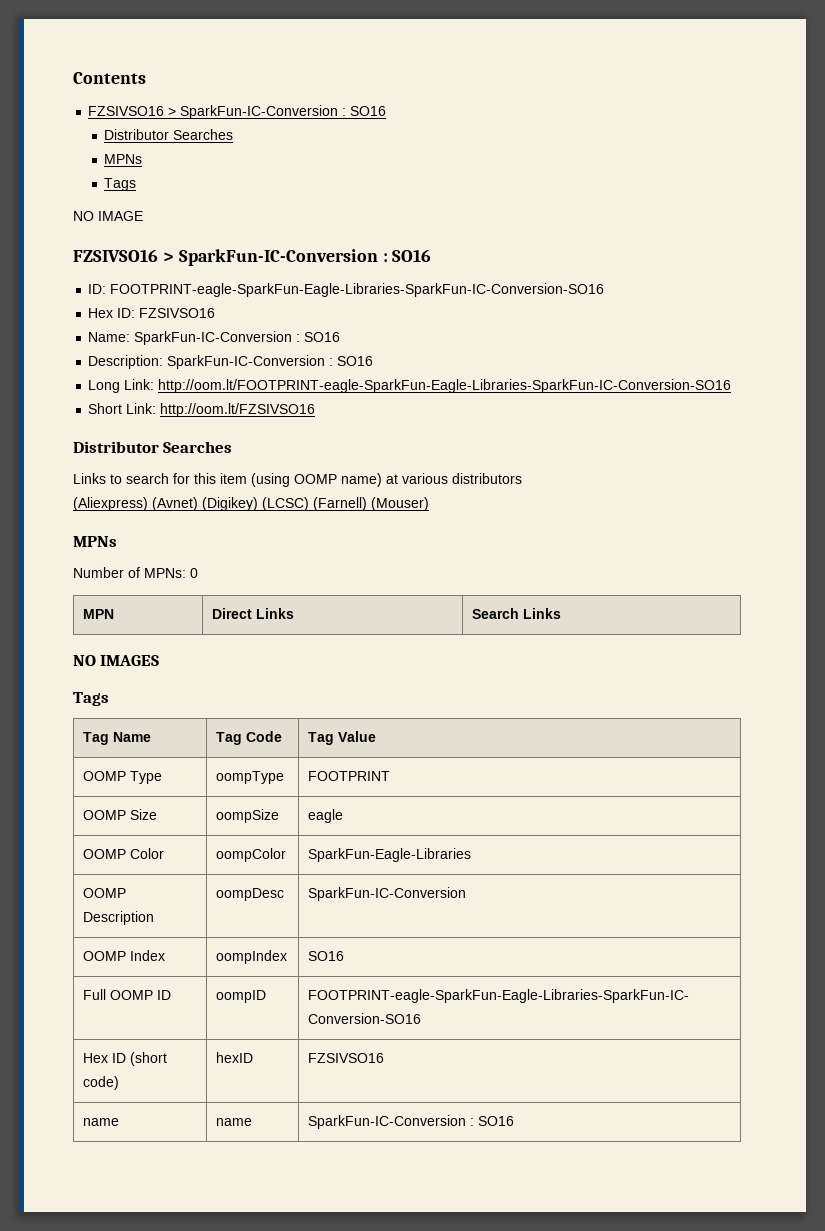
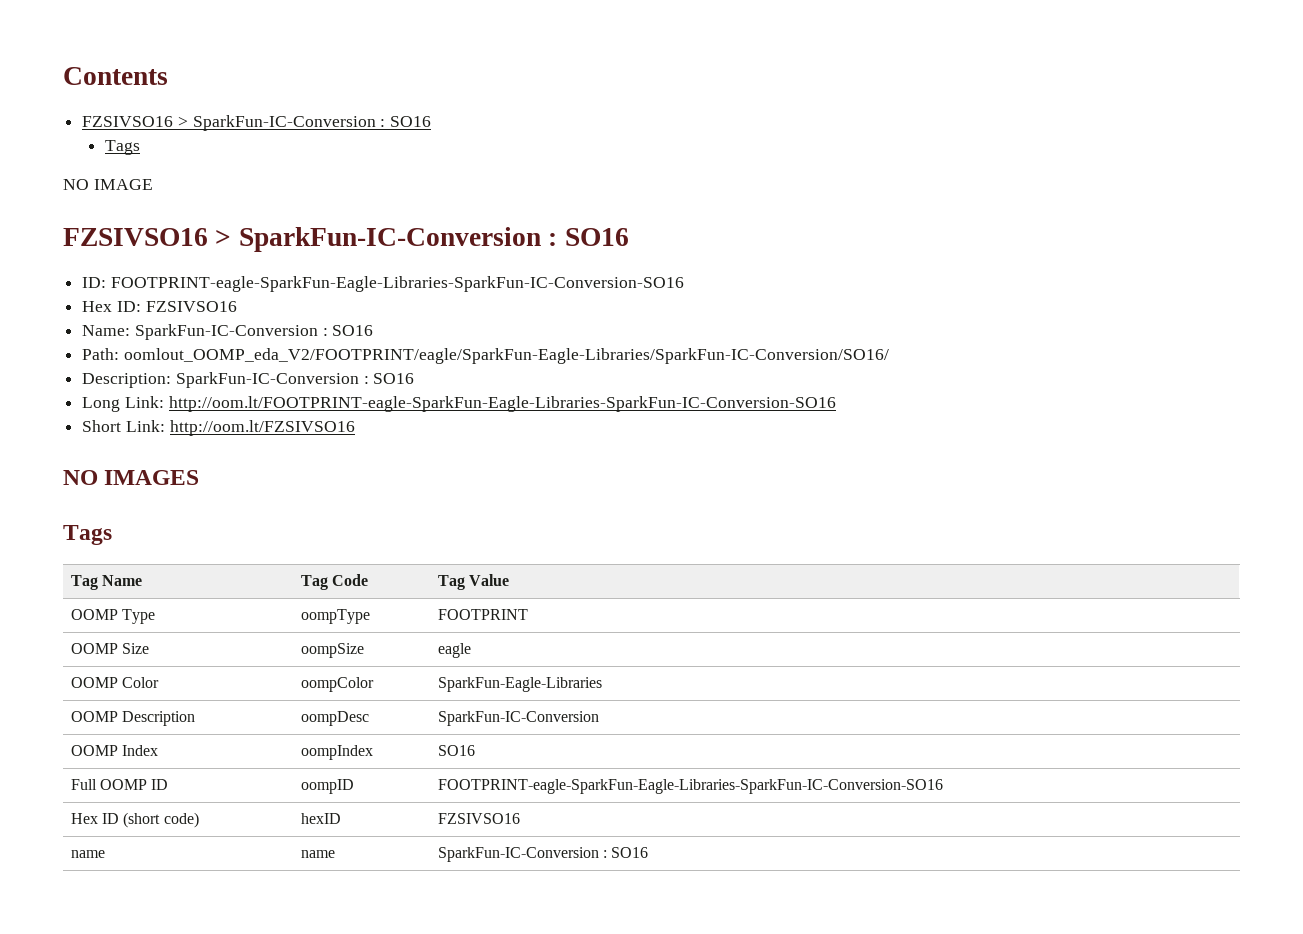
[104,129,234,140] [104,154,143,164] // Distributor Searches // MPNs -> (432, 121) none
(341, 337) none -> [82,348,889,364] // Path: oomlout_OOMP_eda_V2/FOOTPRINT/eagle/SparkFun-Eagle-Libraries/SparkFun-IC-Conversion/SO16/
[73,441,233,453] [73,473,522,487] [73,497,429,511] [73,536,117,547] [73,567,198,578] [82,609,114,619] [211,608,294,619] [471,608,561,619] // Distributor Searches // Links to search for this item (using OOMP name) at various distributors // (Aliexpress) (Avnet) (Digikey) (LCSC) (Farnell) (Mouser) // MPNs // Number of MPNs: 0 // MPN | Direct Links | Search Links -> (355, 428) none

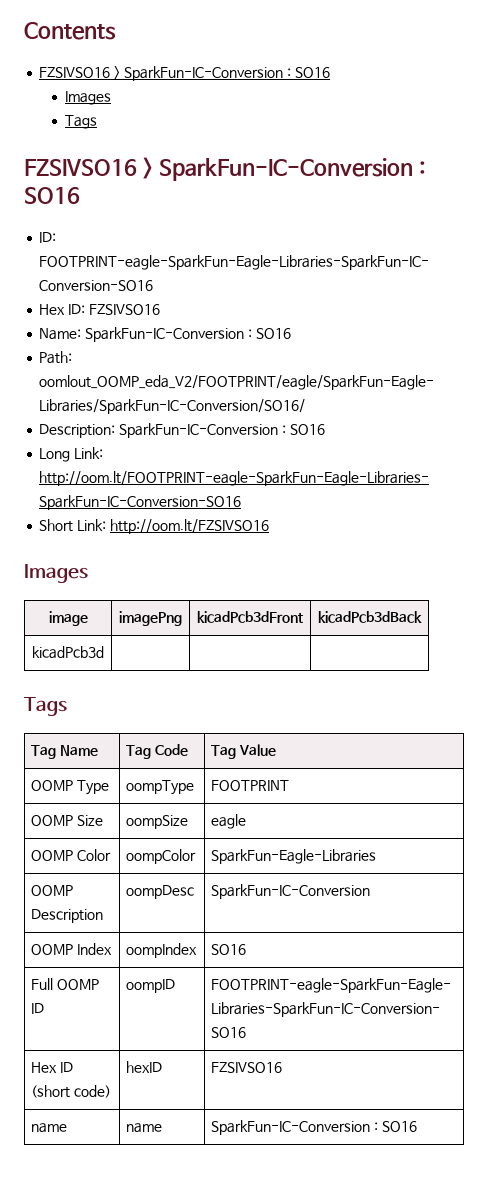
[104,140,140,155] [63,179,153,190] // Tags // NO IMAGE -> [64,91,111,105] [64,115,97,129] // Images // Tags
[63,470,200,485] NO IMAGES -> [24,564,88,583] [48,611,88,626] [119,611,182,626] [197,611,303,623] [318,611,422,623] [32,646,104,659] Images // image | imagePng | kicadPcb3dFront | kicadPcb3dBack // kicadPcb3d | | |

